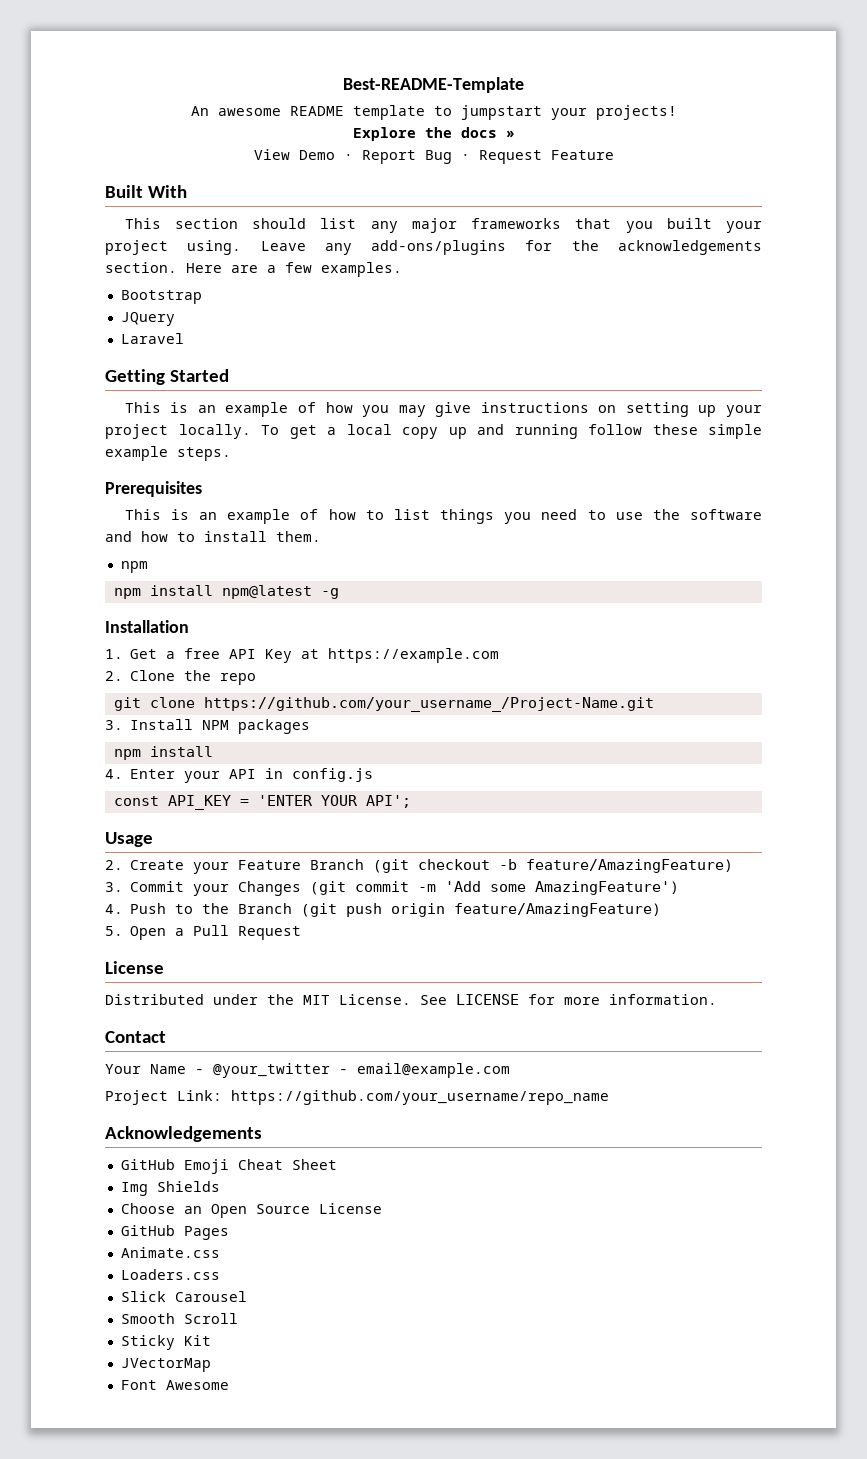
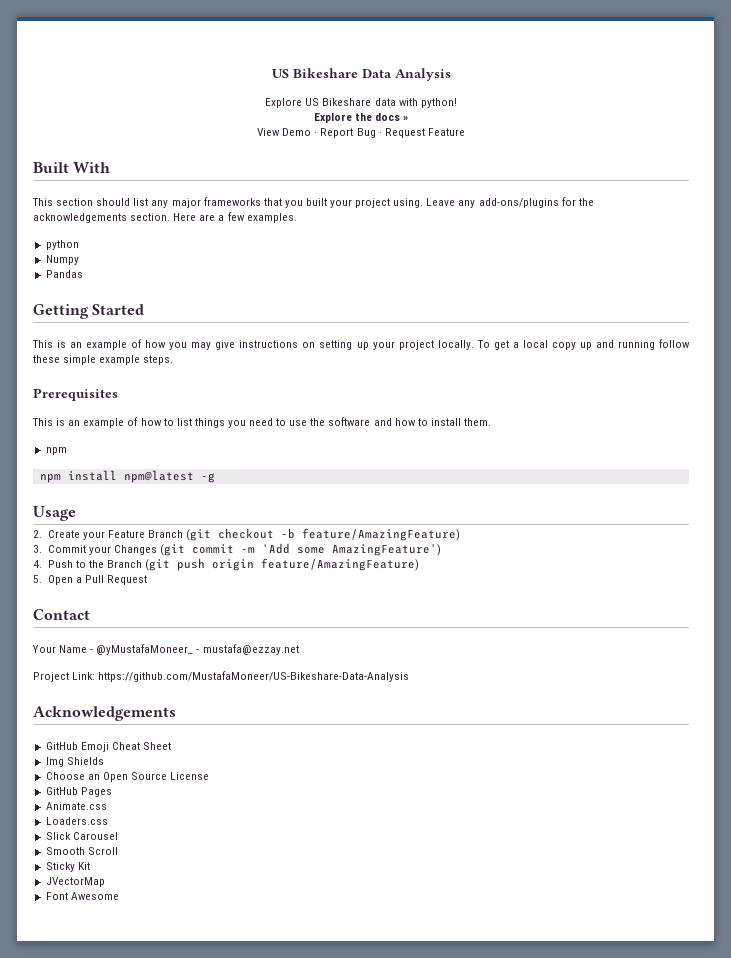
[343,77,524,93] [190,105,677,120] Best-README-Template // An awesome README template to jumpstart your projects! -> [271,68,451,81] [265,98,457,108] US Bikeshare Data Analysis // Explore US Bikeshare data with python!
[120,290,202,304] [120,312,175,326] [120,333,184,344] Bootstrap // JQuery // Laravel -> [45,240,79,250] [45,255,79,265] [45,270,83,278] python // Numpy // Pandas
[105,620,189,633] [105,648,500,663] [105,670,257,685] [113,697,654,712] [105,719,311,734] [113,746,213,760] [105,768,374,783] [113,795,411,810] // Installation // 1. Get a free API Key at https://example.com // 2. Clone the repo // git clone https://github.com/your_username_/Project-Name.git // 3. Install NPM packages // npm install // 4. Enter your API in config.js // const API_KEY = 'ENTER YOUR API'; -> (215, 478) none
[105,961,164,974] [105,994,717,1005] // License // Distributed under the MIT License. See LICENSE for more information. -> (148, 580) none
[213,1063,510,1078] @your_twitter - email@example.com -> [96,644,299,655] @yMustafaMoneer_ - mustafa@ezzay.net
[231,1090,609,1105] https://github.com/your_username/repo_name -> [98,671,410,682] https://github.com/MustafaMoneer/US-Bikeshare-Data-Analysis

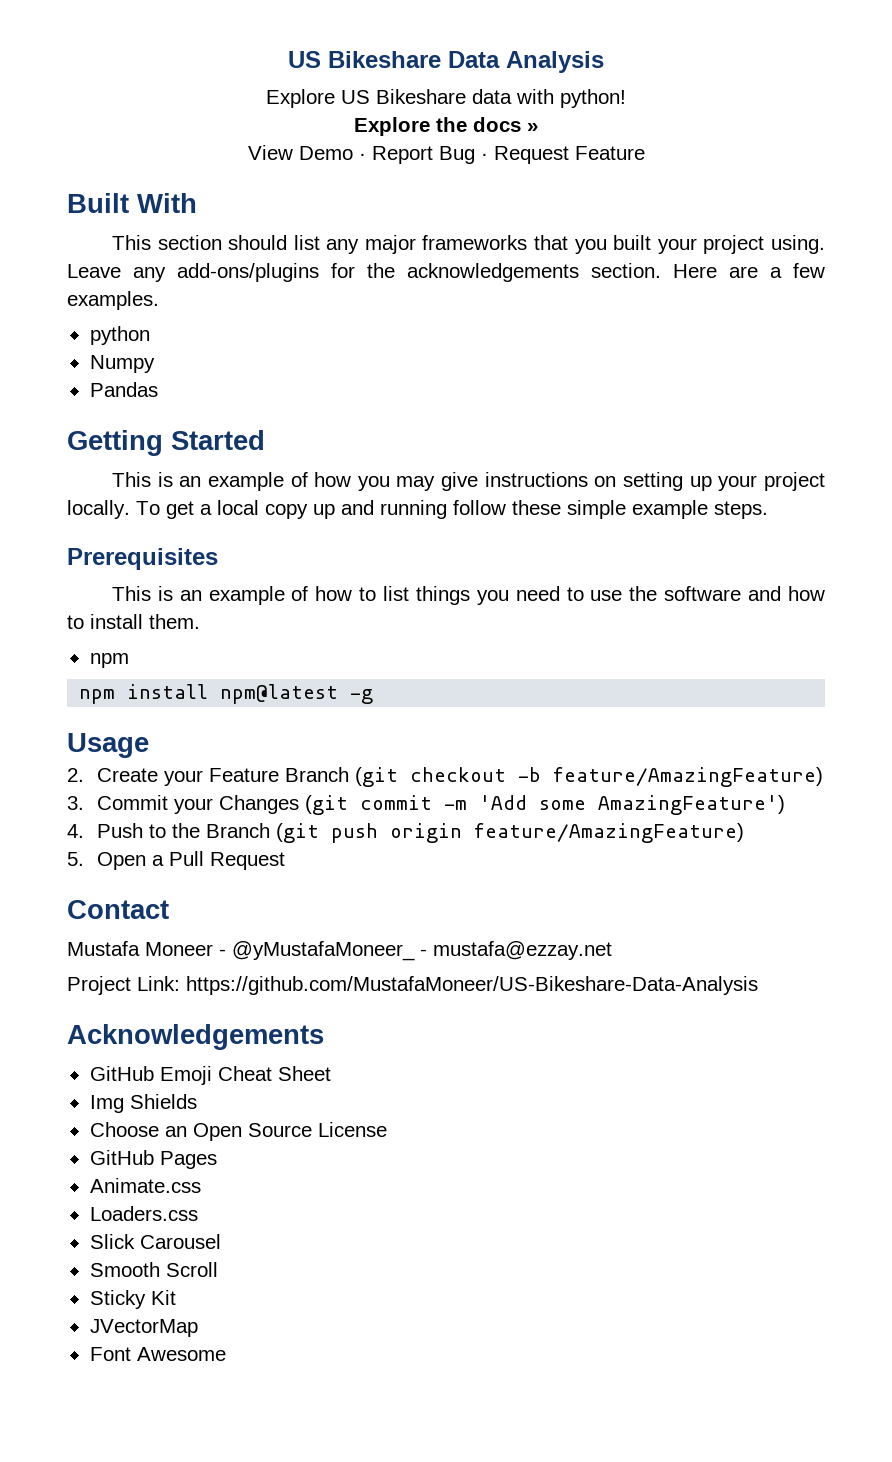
[32,645,88,653] Your Name -> [67,941,213,956] Mustafa Moneer

